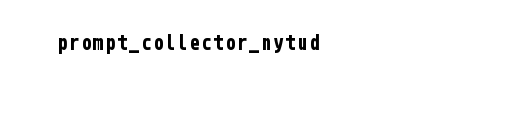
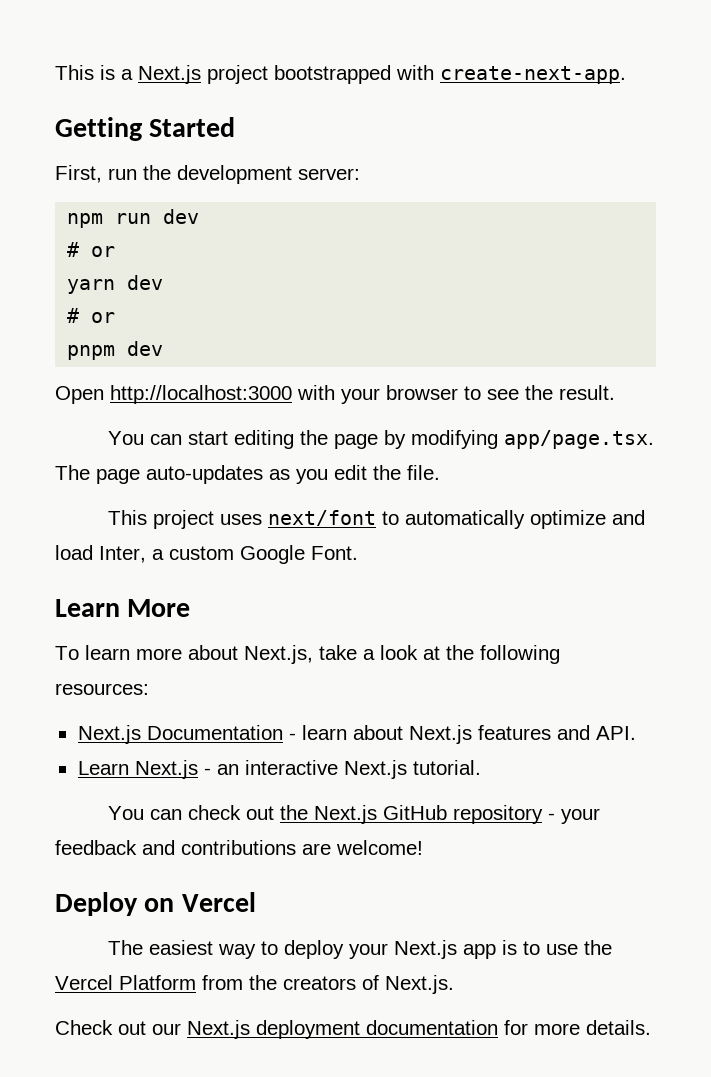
[56,34,320,54] prompt_collector_nytud -> [55,65,626,84] [55,117,236,141] [55,165,360,184] [67,209,200,228] [67,242,116,257] [67,275,164,294] [67,308,116,323] [67,341,164,360] [55,385,615,404] [108,430,655,449] [55,465,440,484] [108,510,646,529] [55,545,358,564] [55,599,191,617] [55,645,560,664] [55,683,149,695] [77,725,636,744] [77,760,481,779] [108,805,601,824] [55,840,423,855] [55,892,256,916] [108,940,613,959] [55,975,454,994] [55,1020,651,1039] This is a Next.js project bootstrapped with create-next-app. // Getting Started // First, run the development server: // npm run dev // # or // yarn dev // # or // pnpm dev // Open http://localhost:3000 with your browser to see the result. // You can start editing the page by modifying app/page.tsx. The page auto-updates as you edit the file. // This project uses next/font to automatically optimize and load Inter, a custom Google Font. // Learn More // To learn more about Next.js, take a look at the following resources: // Next.js Documentation - learn about Next.js features and API. // Learn Next.js - an interactive Next.js tutorial. // You can check out the Next.js GitHub repository - your feedback and contributions are welcome! // Deploy on Vercel // The easiest way to deploy your Next.js app is to use the Vercel Platform from the creators of Next.js. // Check out our Next.js deployment documentation for more details.

